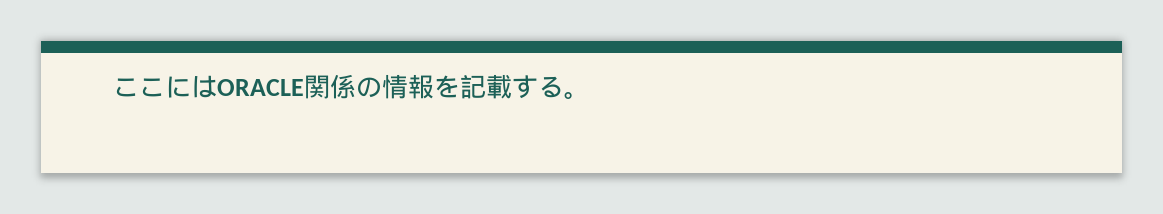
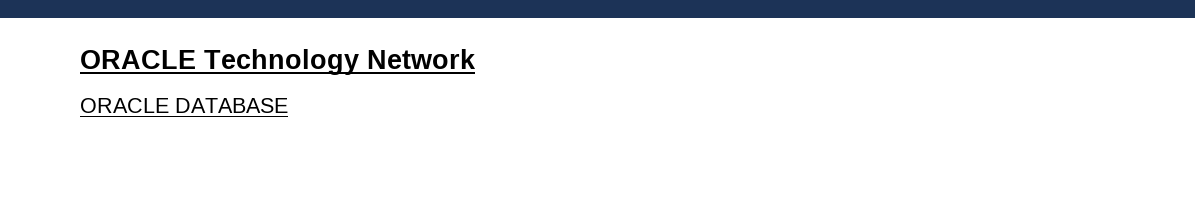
[113,74,590,99] ここにはORACLE関係の情報を記載する。 -> [80,49,476,75] [80,98,288,113] ORACLE Technology Network // ORACLE DATABASE

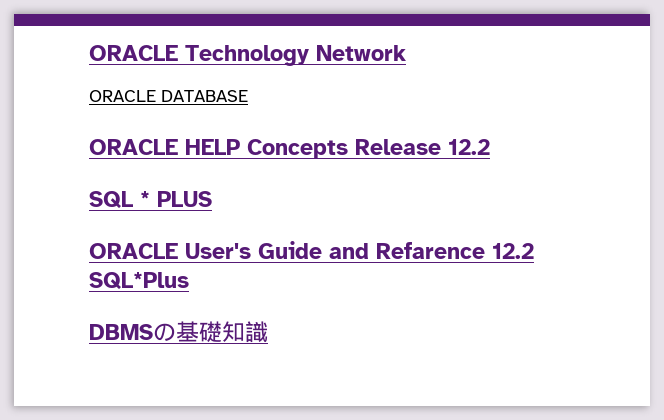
(288, 105) none -> [89,139,490,159] [89,191,212,209] [89,241,534,259] [89,272,189,290] [89,321,268,343] // ORACLE HELP Concepts Release 12.2 // SQL * PLUS // ORACLE User's Guide and Refarence 12.2 SQL*Plus // DBMSの基礎知識

